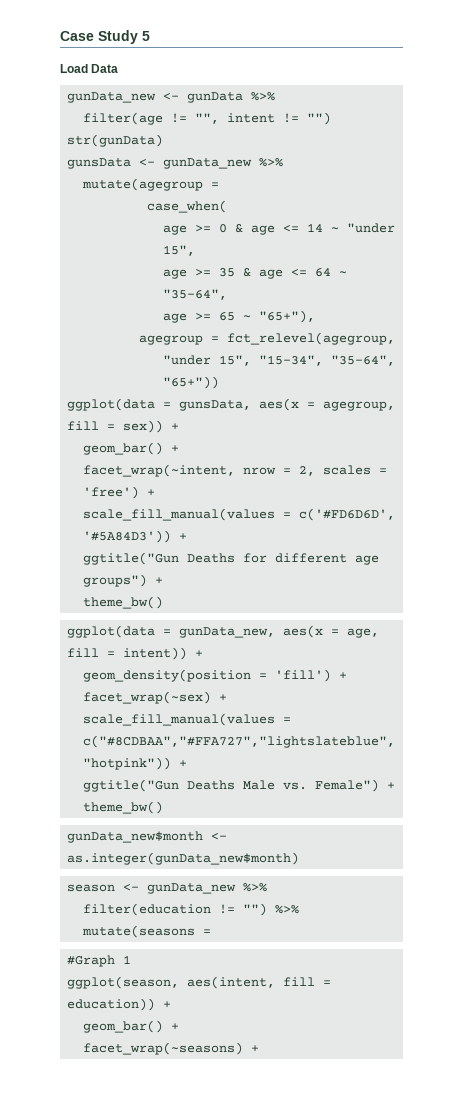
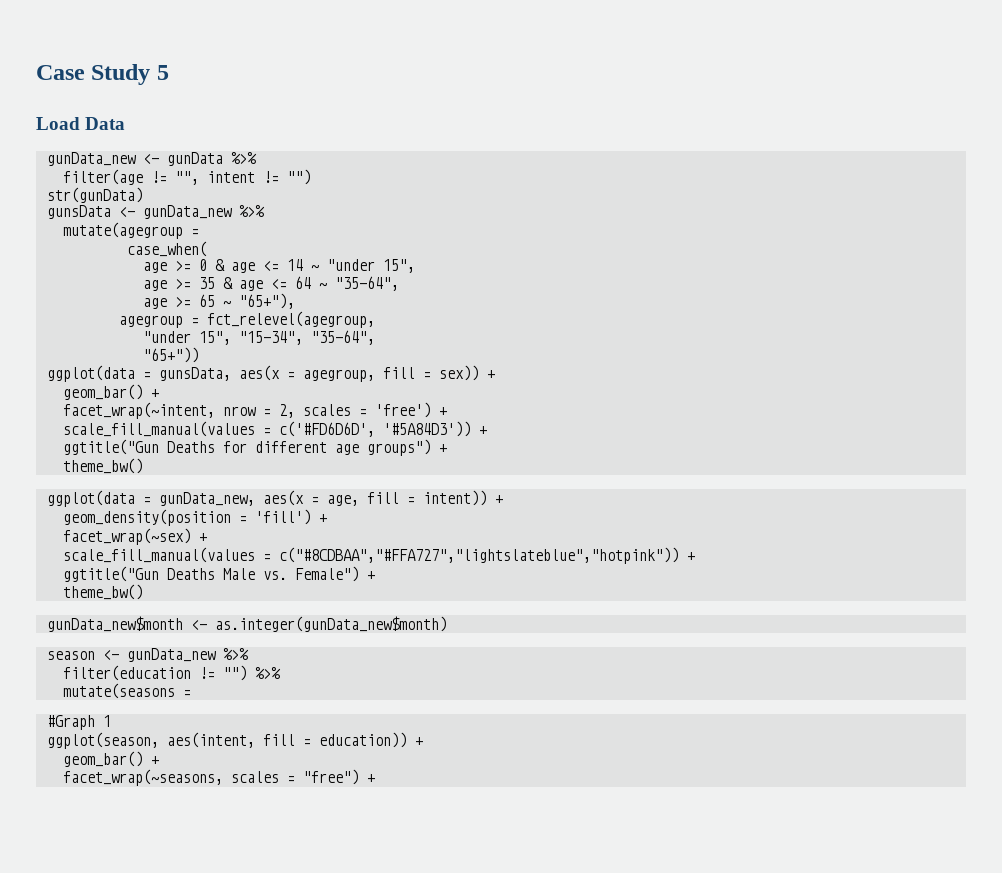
[82,1042,243,1055] facet_wrap(~seasons) -> [62,769,359,786] facet_wrap(~seasons, scales = "free")

